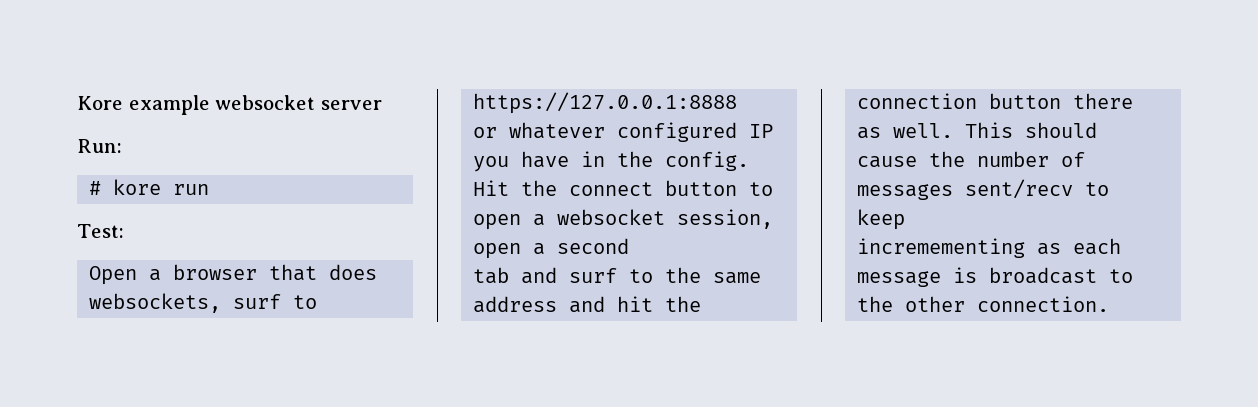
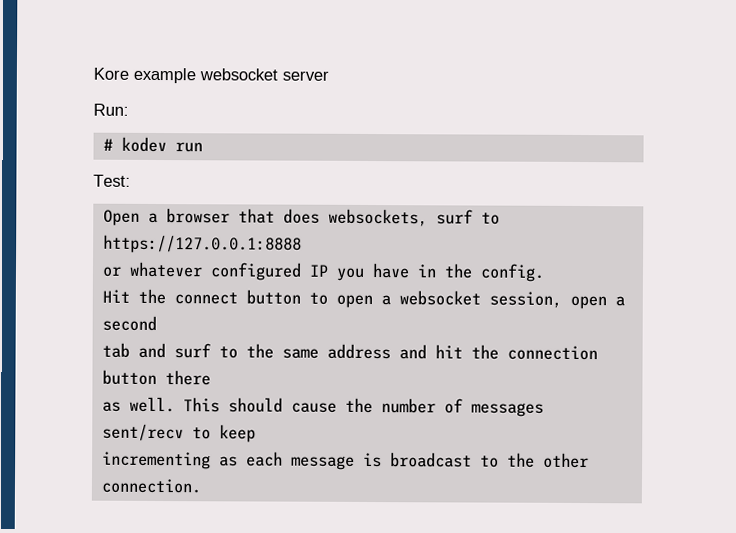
[113,179,162,195] kore -> [120,136,167,153] kodev
[857,238,1026,258] incremementing -> [101,451,211,470] incrementing

